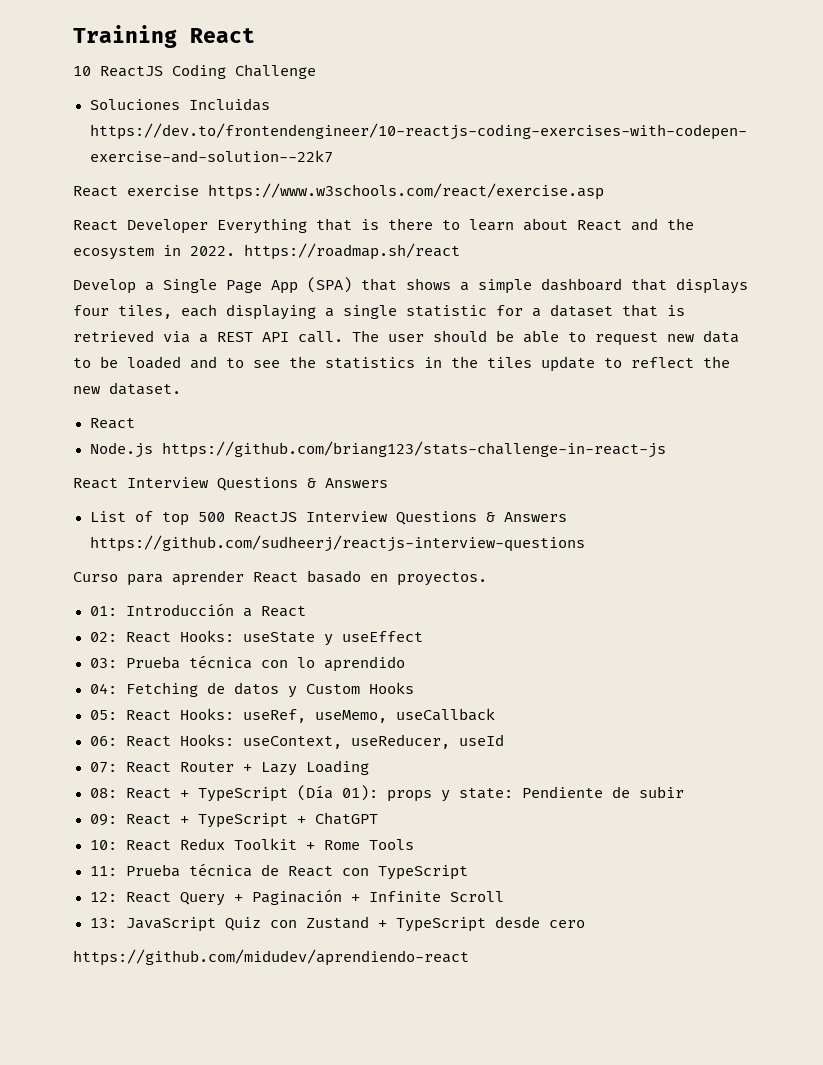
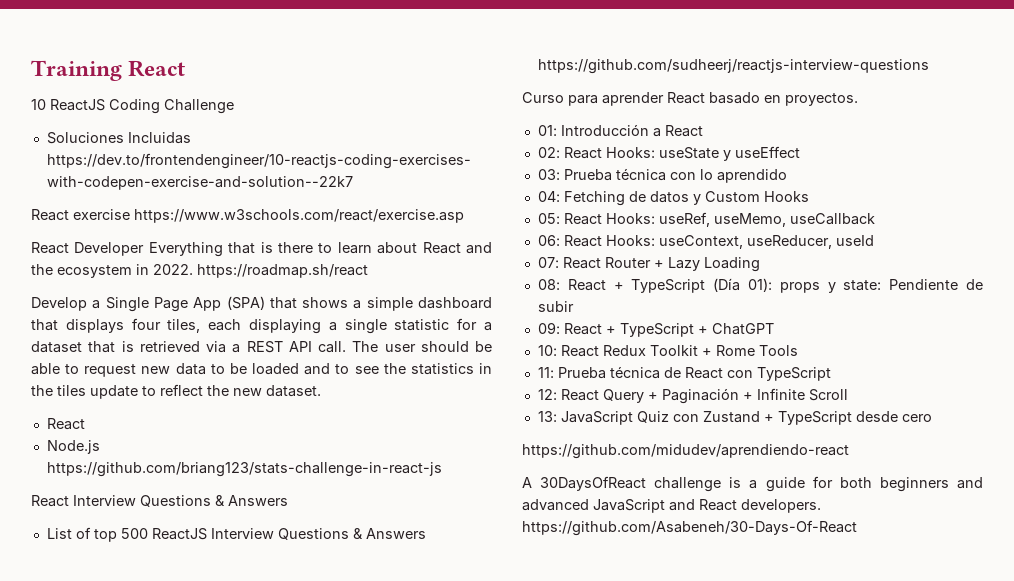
(469, 957) none -> [522,476,983,492] [522,499,821,513] [522,520,857,536] // A 30DaysOfReact challenge is a guide for both beginners and advanced JavaScript and React developers. https://github.com/Asabeneh/30-Days-Of-React

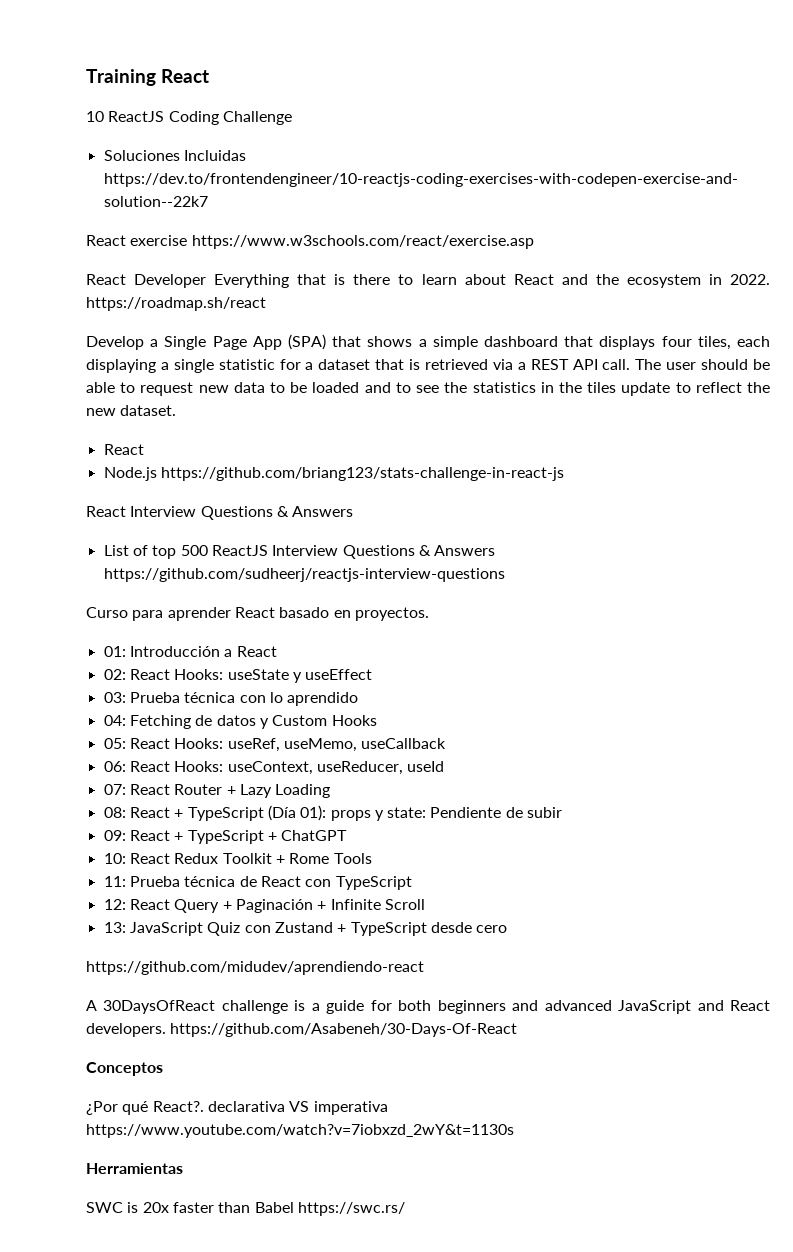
(857, 528) none -> [86,1062,163,1076] [86,1101,388,1115] [86,1124,514,1138] [86,1163,183,1174] [86,1202,405,1216] // Conceptos // ¿Por qué React?. declarativa VS imperativa https://www.youtube.com/watch?v=7iobxzd_2wY&t=1130s // Herramientas // SWC is 20x faster than Babel https://swc.rs/

